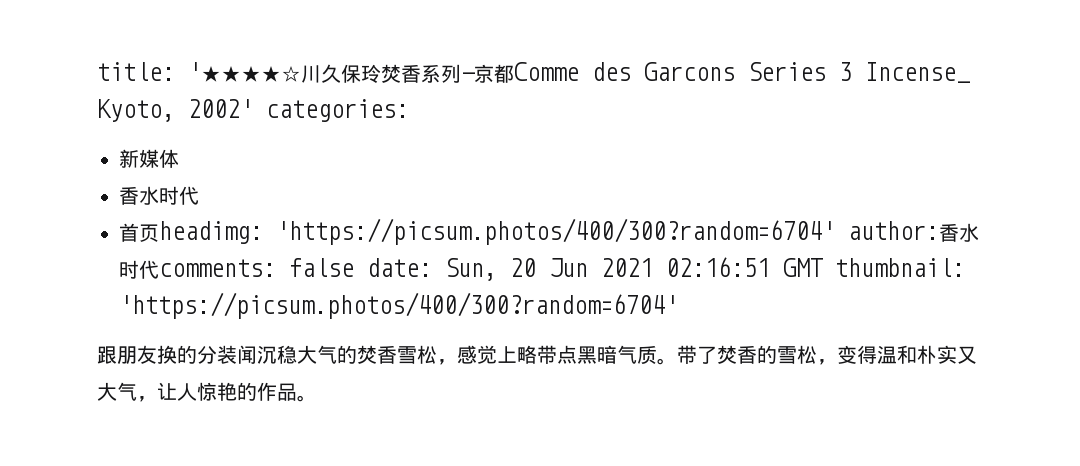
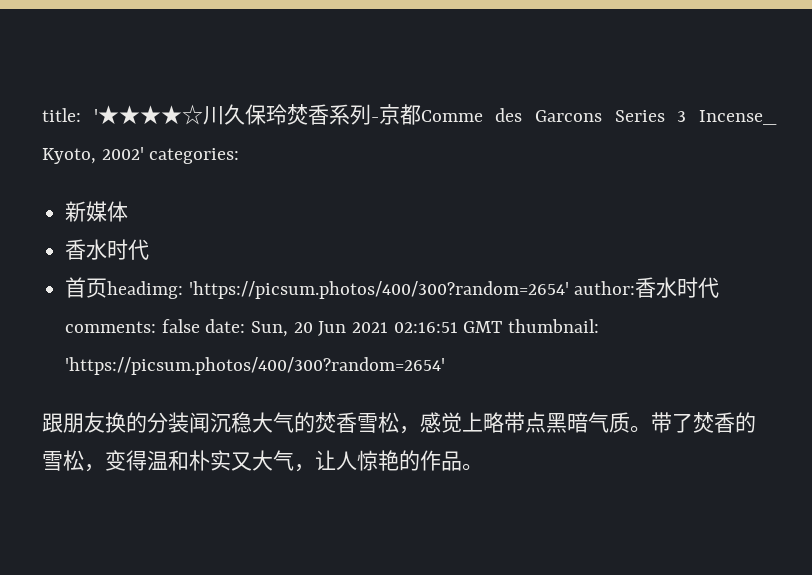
[276,218,835,245] 'https://picsum.photos/400/300?random=6704' -> [188,281,569,299] 'https://picsum.photos/400/300?random=2654'
[119,292,678,319] 'https://picsum.photos/400/300?random=6704' -> [65,357,446,375] 'https://picsum.photos/400/300?random=2654'

